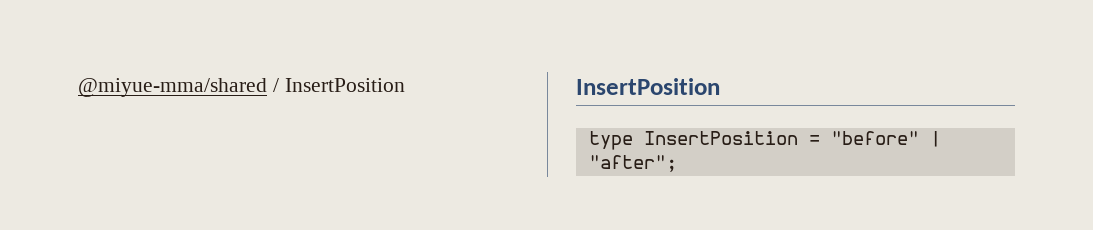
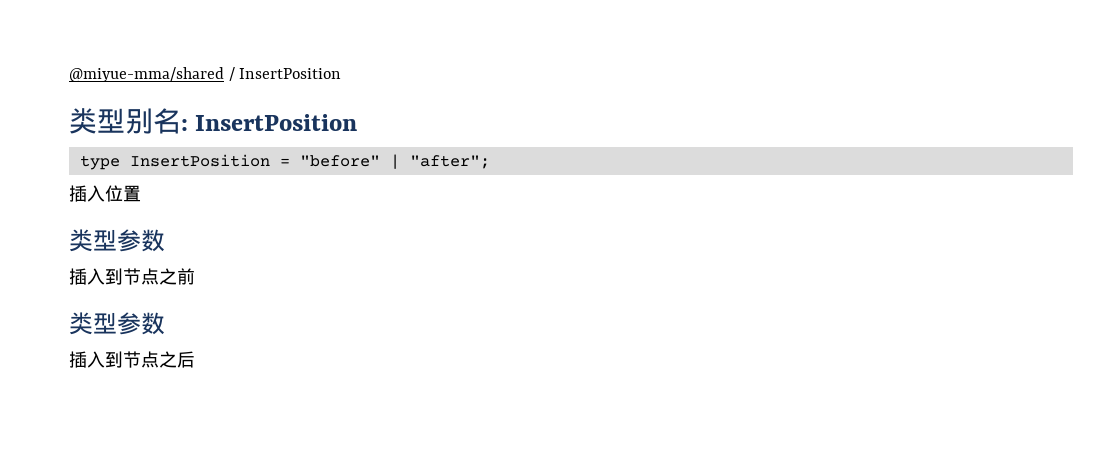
(405, 85) none -> [69,108,188,134] 类型别名:
(677, 163) none -> [69,185,141,202] [69,229,165,252] [69,268,195,285] [69,312,165,335] [69,351,195,368] // 插入位置 // 类型参数 // 插入到节点之前 // 类型参数 // 插入到节点之后

